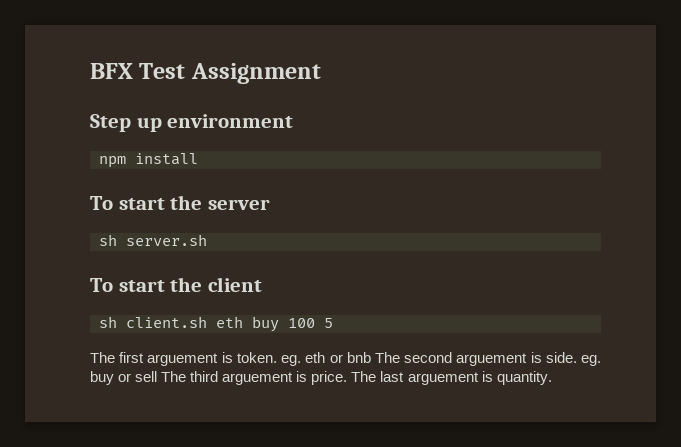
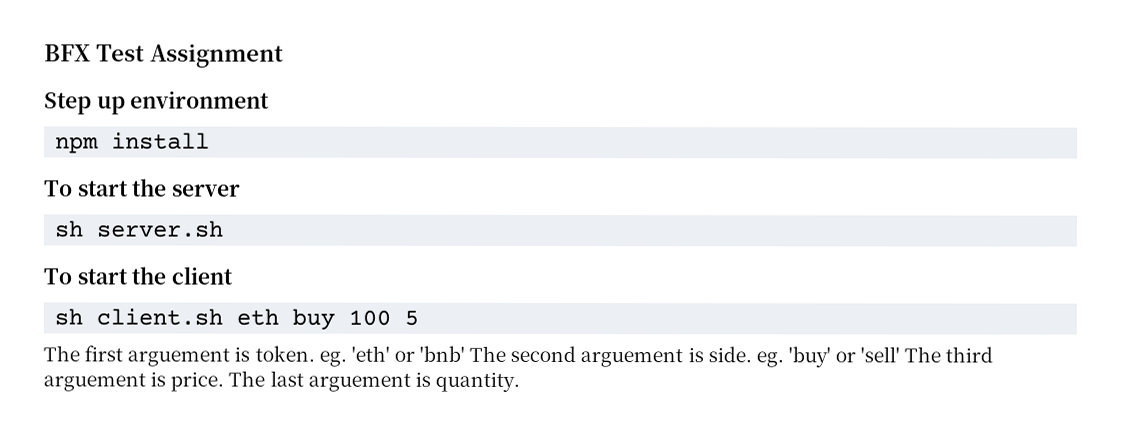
[305,352,371,363] eth or bnb -> [350,345,466,362] 'eth' or 'bnb'
[90,371,158,385] buy or sell -> [787,346,901,368] 'buy' or 'sell'

